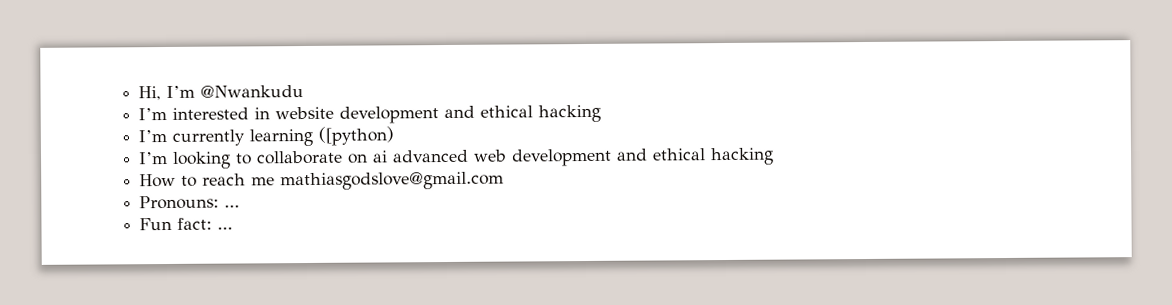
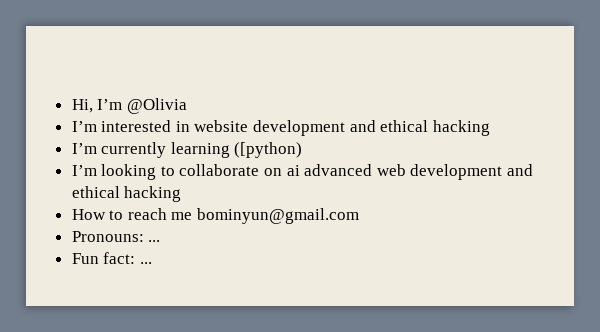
[200,85,305,98] @Nwankudu -> [126,98,187,114] @Olivia
[280,171,505,191] mathiasgodslove@gmail.com -> [197,208,360,224] bominyun@gmail.com

